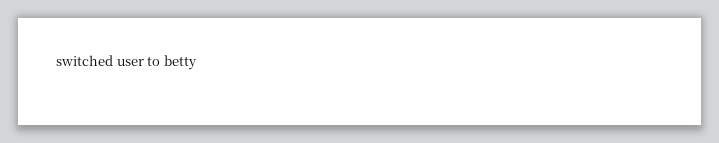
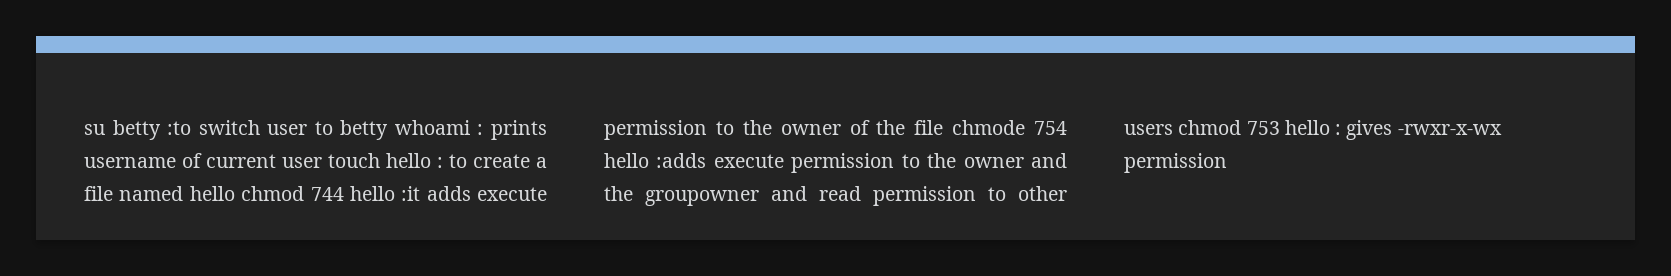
[56,55,197,70] switched user to betty -> [84,120,547,140] [84,153,547,168] [84,186,547,201] [604,120,1067,140] [604,153,1067,173] [604,186,1067,206] [1124,120,1502,140] [1124,153,1227,173] su betty :to switch user to betty whoami : prints username of current user touch hello : to create a file named hello chmod 744 hello :it adds execute permission to the owner of the file chmode 754 hello :adds execute permission to the owner and the groupowner and read permission to other users chmod 753 hello : gives -rwxr-x-wx permission

